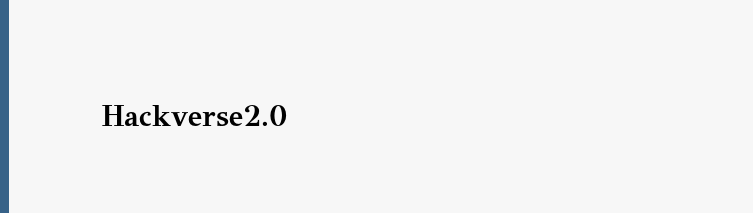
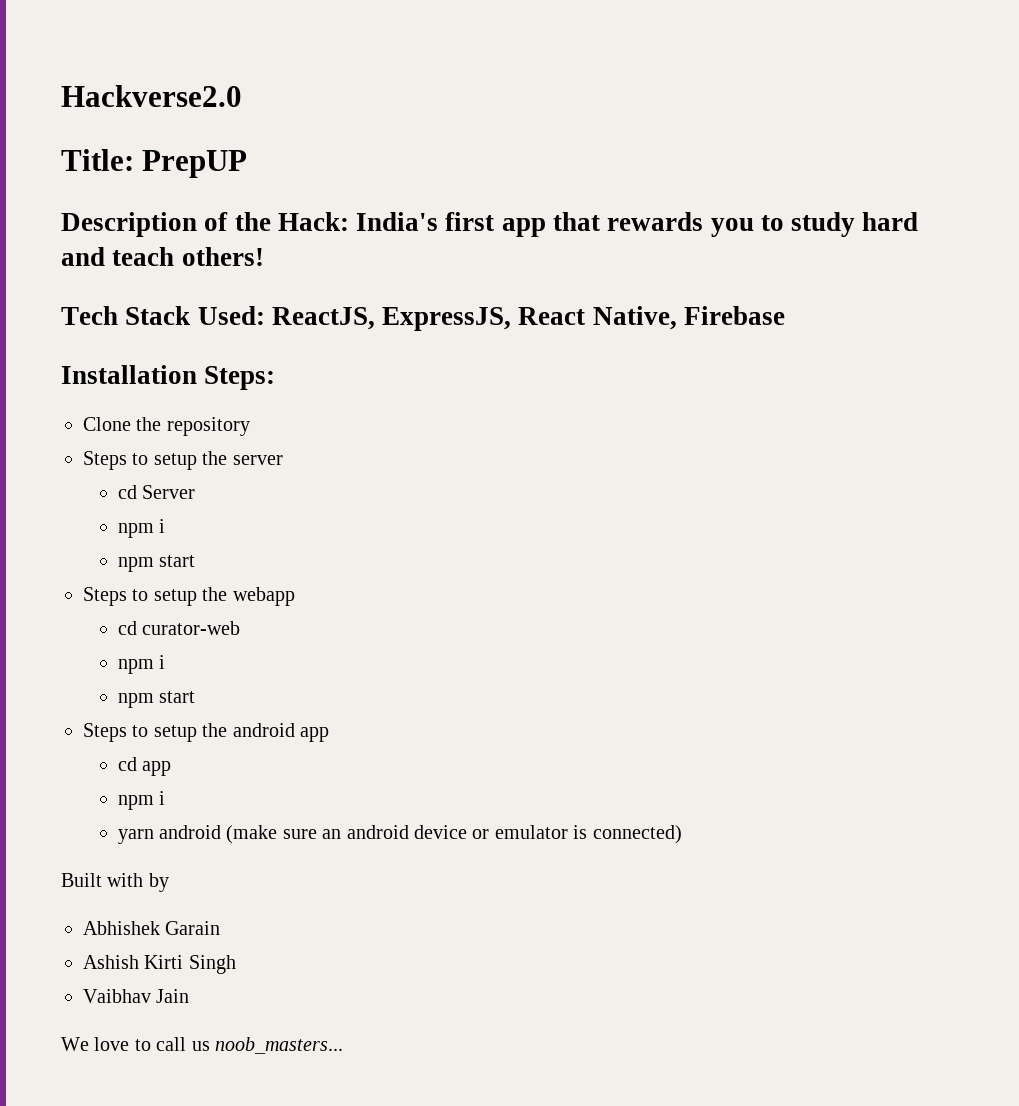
(288, 116) none -> [61,149,248,178] [61,212,919,237] [61,247,264,266] [61,306,786,331] [61,365,276,390] [83,417,250,436] [83,451,283,470] [117,485,195,499] [117,519,165,538] [117,555,195,572] [83,587,295,606] [117,621,240,635] [117,655,165,674] [117,691,195,708] [83,723,329,742] [117,757,171,776] [117,791,165,810] [117,825,682,844] [61,873,169,892] [83,921,221,935] [83,955,236,974] [83,989,190,1003] [61,1037,343,1054] // Title: PrepUP // Description of the Hack: India's first app that rewards you to study hard and teach others! // Tech Stack Used: ReactJS, ExpressJS, React Native, Firebase // Installation Steps: // Clone the repository // Steps to setup the server // cd Server // npm i // npm start // Steps to setup the webapp // cd curator-web // npm i // npm start // Steps to setup the android app // cd app // npm i // yarn android (make sure an android device or emulator is connected) // Built with by // Abhishek Garain // Ashish Kirti Singh // Vaibhav Jain // We love to call us noob_masters...

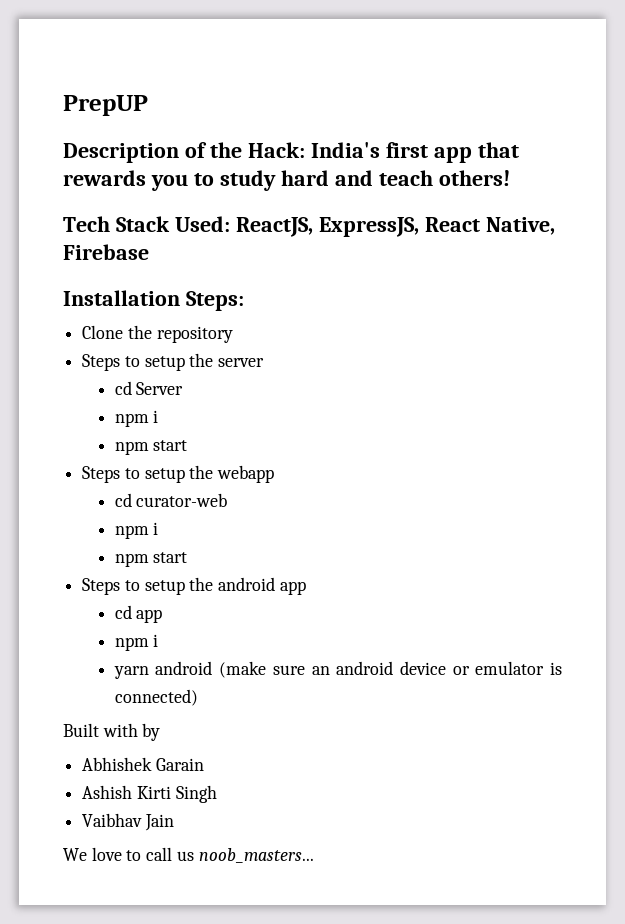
[61,85,242,107] [61,149,134,171] Hackverse2.0 // Title: -> (63, 105) none

